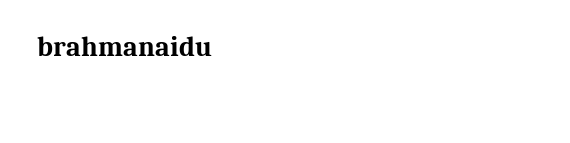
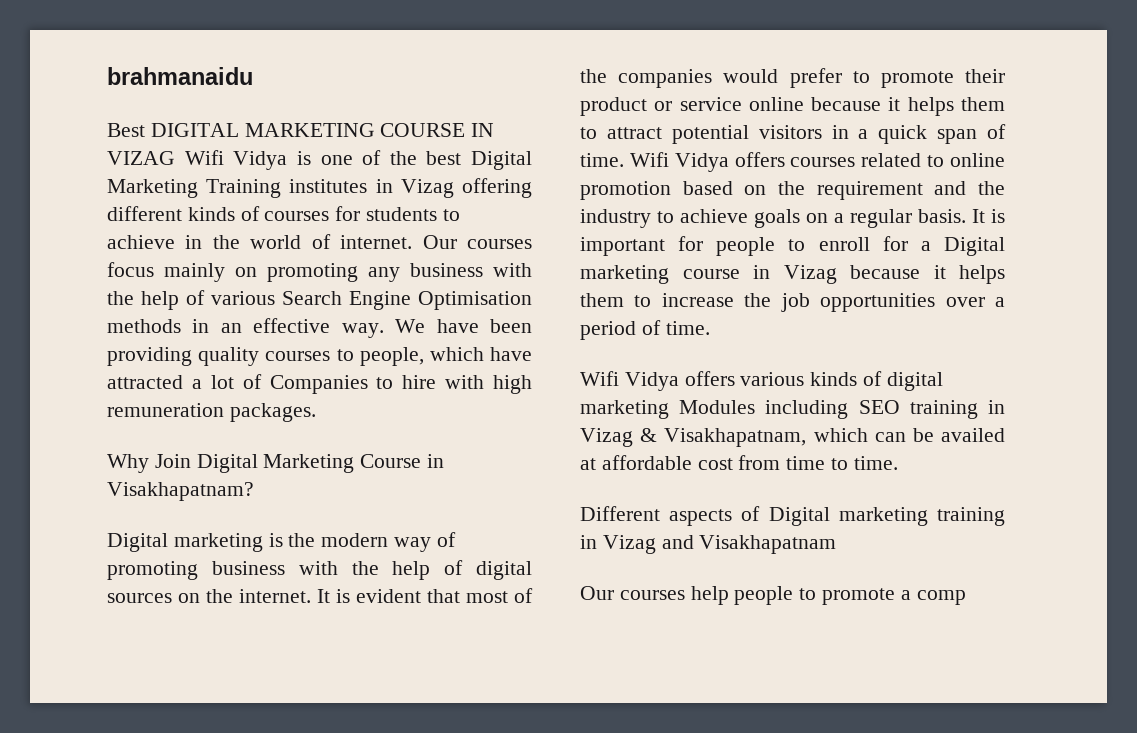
(212, 46) none -> [107,123,495,137] [107,150,532,170] [107,178,532,198] [107,206,460,221] [107,234,532,249] [107,262,532,282] [107,290,532,310] [107,318,532,338] [107,347,532,366] [107,374,532,394] [107,403,316,422] [107,454,445,473] [107,482,254,501] [107,532,456,552] [107,560,532,580] [107,588,533,603] [580,68,1005,88] [580,97,1005,116] [580,124,1006,144] [580,152,1005,172] [580,181,1005,200] [580,209,1005,228] [580,236,1005,256] [580,265,1005,284] [580,293,1005,312] [580,320,710,340] [580,371,943,391] [580,400,1005,419] [580,428,1005,447] [580,455,898,470] [580,506,1005,526] [580,535,837,554] [580,586,966,605] // Best DIGITAL MARKETING COURSE IN VIZAG Wifi Vidya is one of the best Digital Marketing Training institutes in Vizag offering different kinds of courses for students to achieve in the world of internet. Our courses focus mainly on promoting any business with the help of various Search Engine Optimisation methods in an effective way. We have been providing quality courses to people, which have attracted a lot of Companies to hire with high remuneration packages. // Why Join Digital Marketing Course in Visakhapatnam? // Digital marketing is the modern way of promoting business with the help of digital sources on the internet. It is evident that most of the companies would prefer to promote their product or service online because it helps them to attract potential visitors in a quick span of time. Wifi Vidya offers courses related to online promotion based on the requirement and the industry to achieve goals on a regular basis. It is important for people to enroll for a Digital marketing course in Vizag because it helps them to increase the job opportunities over a period of time. // Wifi Vidya offers various kinds of digital marketing Modules including SEO training in Vizag & Visakhapatnam, which can be availed at affordable cost from time to time. // Different aspects of Digital marketing training in Vizag and Visakhapatnam // Our courses help people to promote a comp

